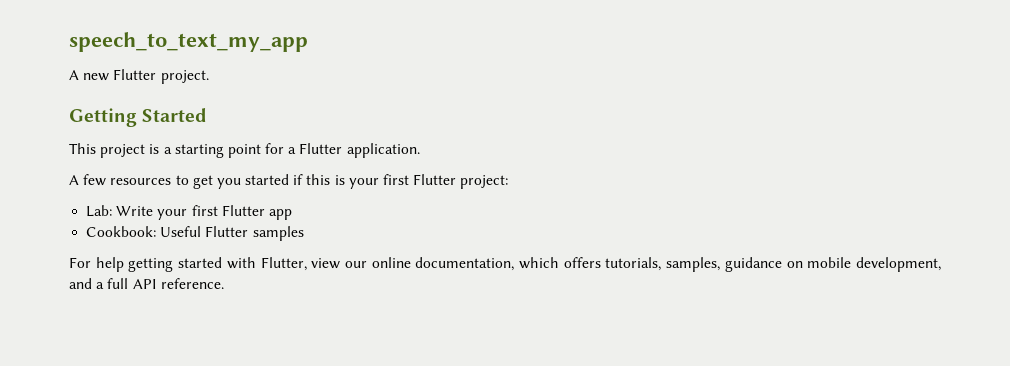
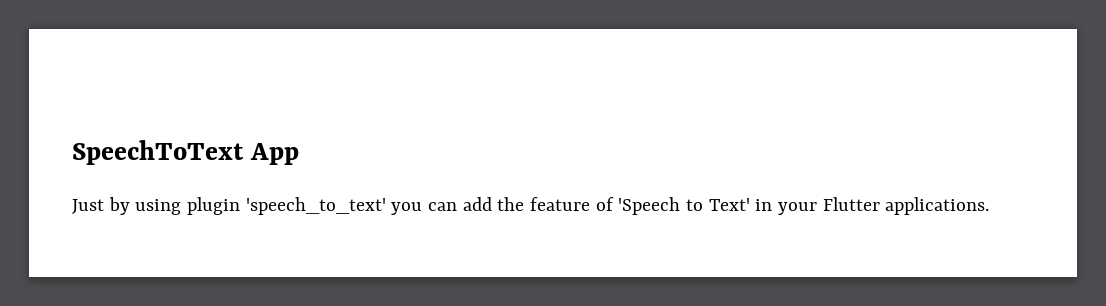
[69,32,308,52] [69,69,209,84] [69,108,208,127] [69,143,420,158] [69,174,509,189] [86,205,292,220] [86,226,304,241] [69,257,942,272] [69,278,224,289] speech_to_text_my_app // A new Flutter project. // Getting Started // This project is a starting point for a Flutter application. // A few resources to get you started if this is your first Flutter project: // Lab: Write your first Flutter app // Cookbook: Useful Flutter samples // For help getting started with Flutter, view our online documentation, which offers tutorials, samples, guidance on mobile development, and a full API reference. -> [72,140,299,165] [72,197,990,215] SpeechToText App // Just by using plugin 'speech_to_text' you can add the feature of 'Speech to Text' in your Flutter applications.

